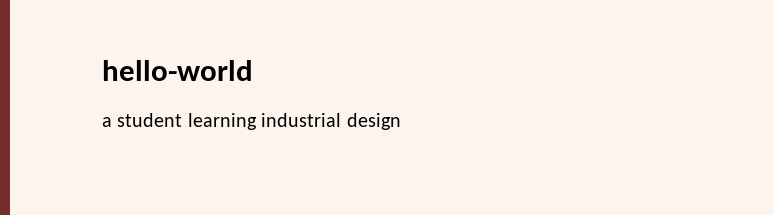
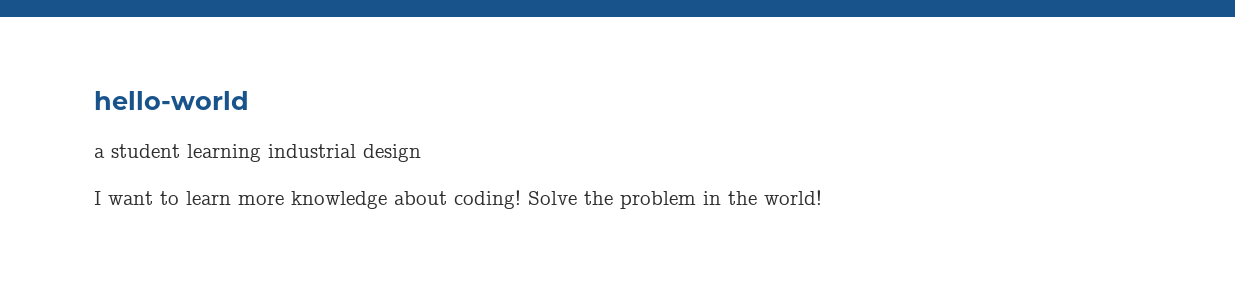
(401, 121) none -> [94,190,822,209] // I want to learn more knowledge about coding! Solve the problem in the world!

